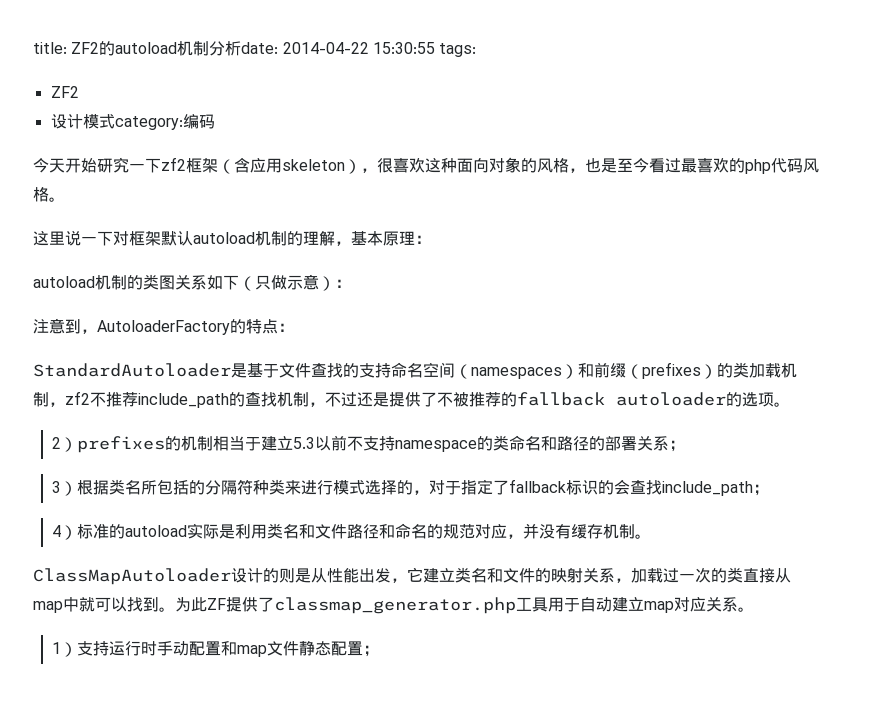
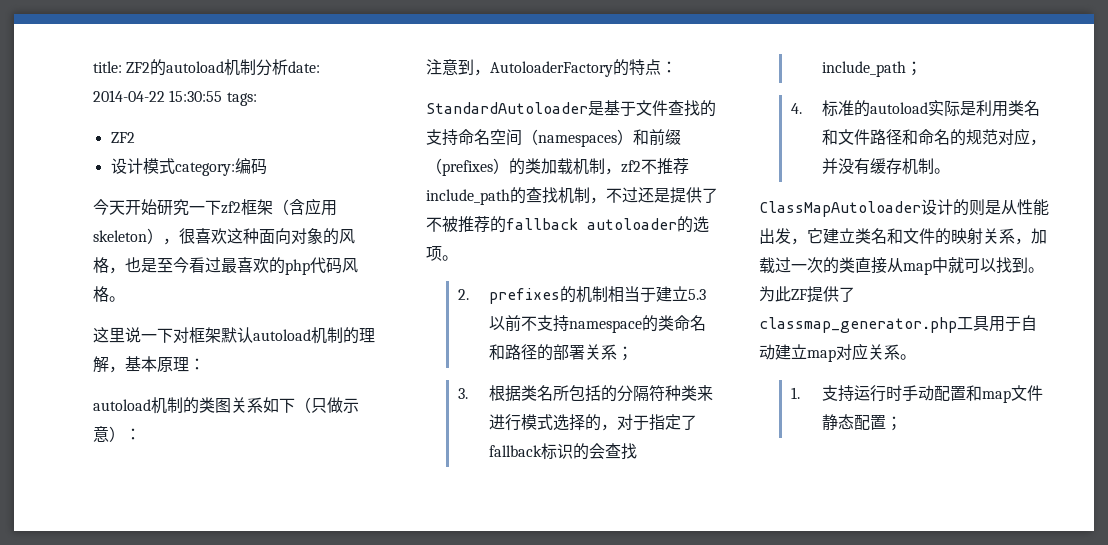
[51,437,77,452] 2） -> [457,289,469,300] 2.
[51,481,77,496] 3） -> [457,388,468,399] 3.
[51,525,77,540] 4） -> [790,103,802,114] 4.
[51,642,77,657] 1） -> [790,387,800,399] 1.

